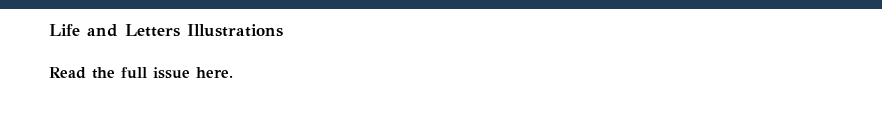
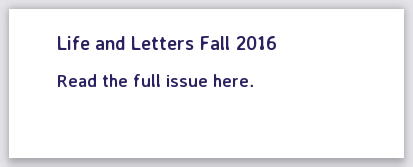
[187,24,283,37] Illustrations -> [199,36,277,50] Fall 2016

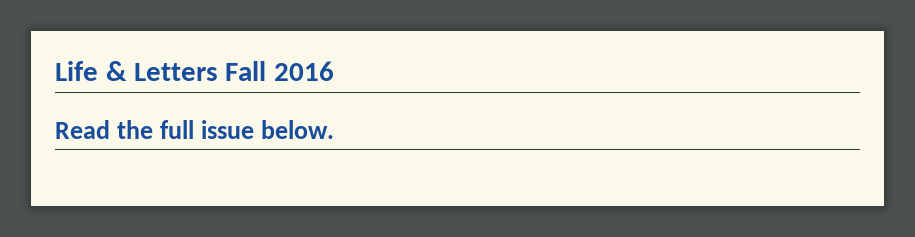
[95,36,127,50] and -> [105,61,127,81] &
[213,74,254,87] here. -> [260,120,334,139] below.

